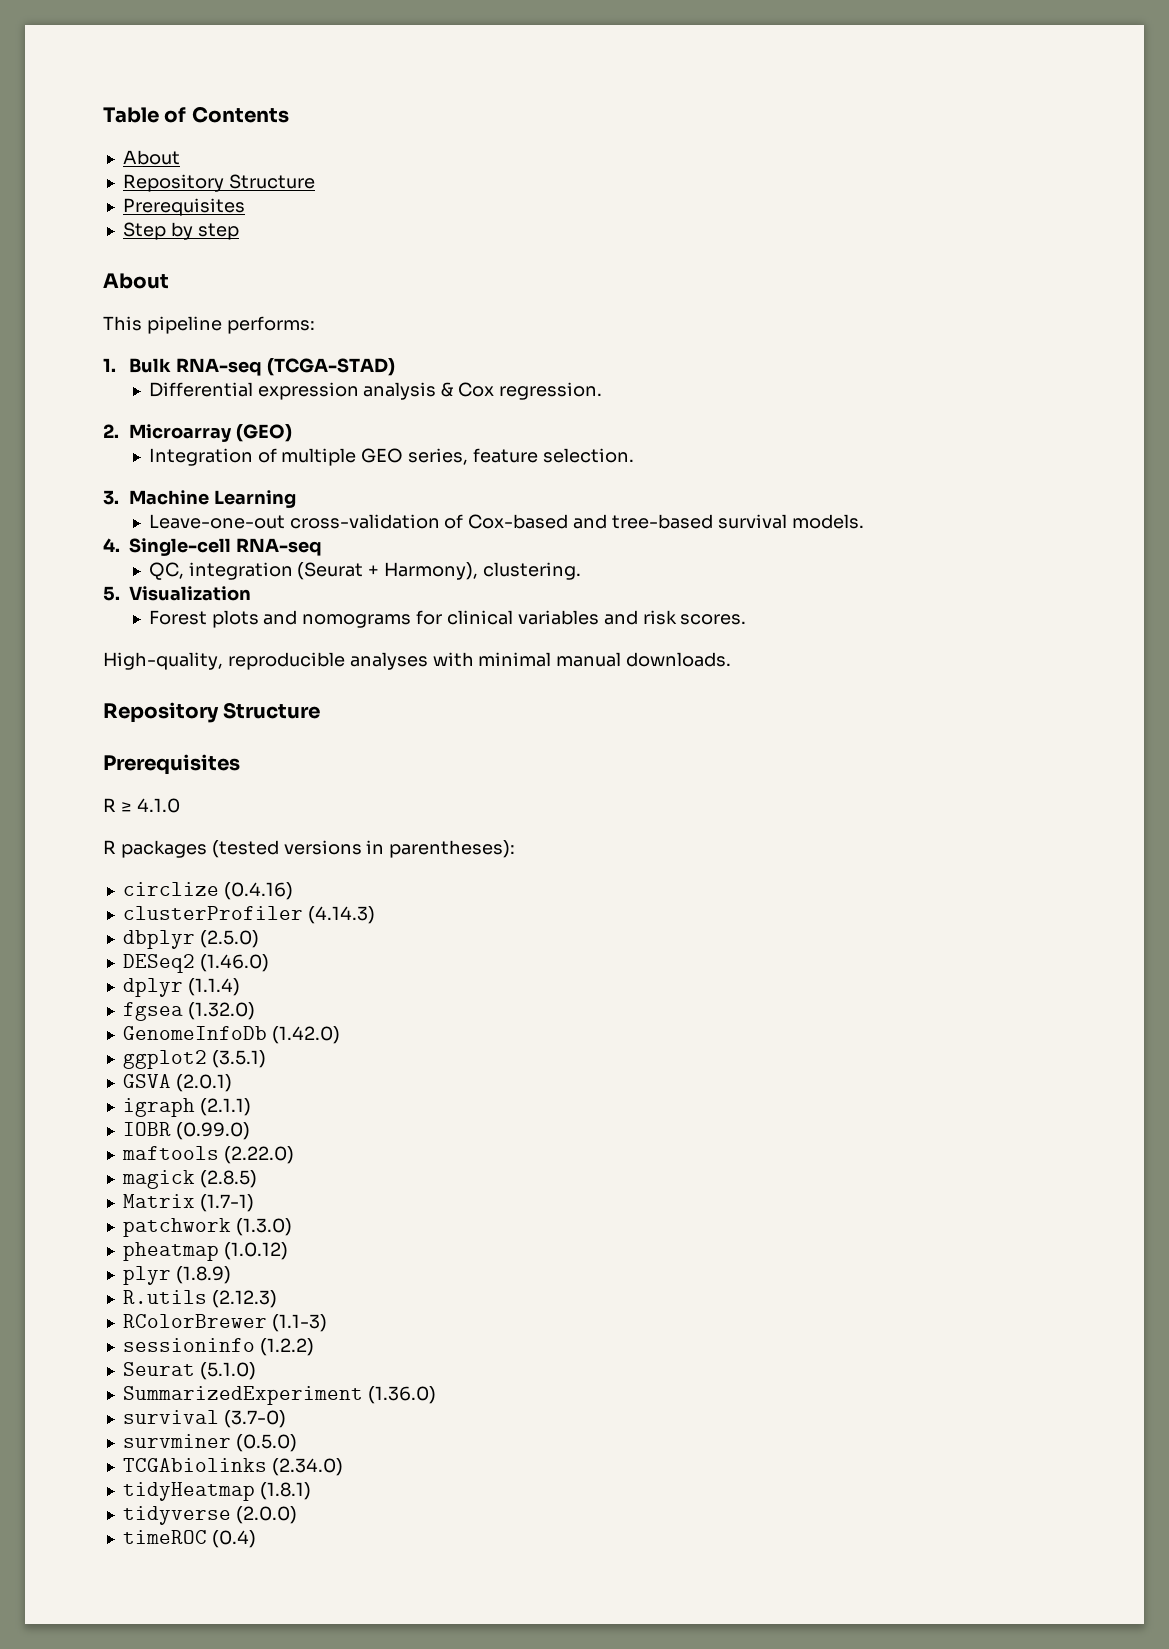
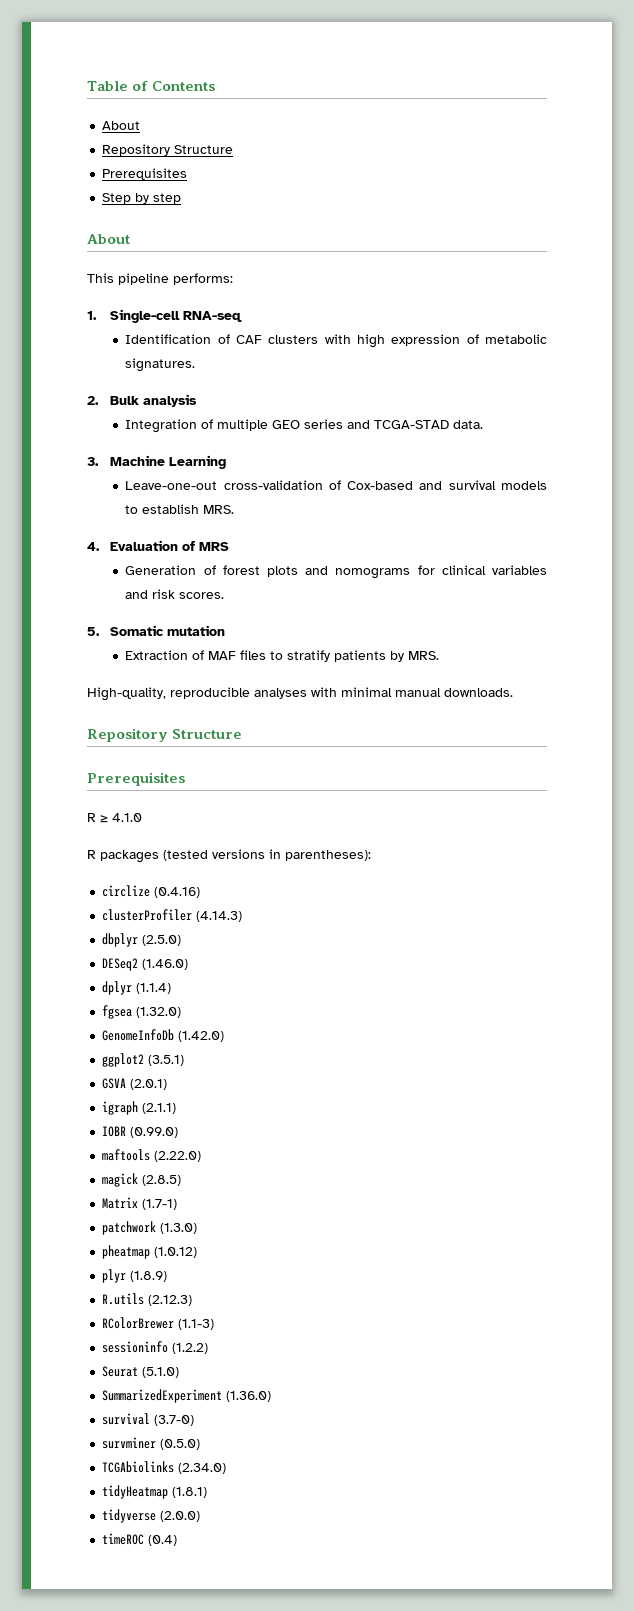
[128,358,395,376] [148,382,603,400] Bulk RNA-seq (TCGA-STAD) // Differential expression analysis & Cox regression. -> [109,309,242,323] [125,334,547,348] [125,358,196,372] Single-cell RNA-seq // Identification of CAF clusters with high expression of metabolic signatures.
[128,424,292,442] Microarray (GEO) -> [109,394,197,407] Bulk analysis
[408,448,634,465] series, feature selection. -> [304,419,484,429] series and TCGA-STAD data.
[612,514,864,529] [103,538,322,556] [148,562,582,580] [103,586,251,601] [148,610,207,625] tree-based survival models. // 4. Single-cell RNA-seq // QC, integration (Seurat + Harmony), clustering. // 5. Visualization // Forest -> [448,480,547,490] [125,504,235,514] [87,540,229,551] [125,565,260,575] survival models to establish MRS. // 4. Evaluation of MRS // Generation of forest
(747, 619) none -> [87,625,225,636] [125,650,440,662] // 5. Somatic mutation // Extraction of MAF files to stratify patients by MRS.

